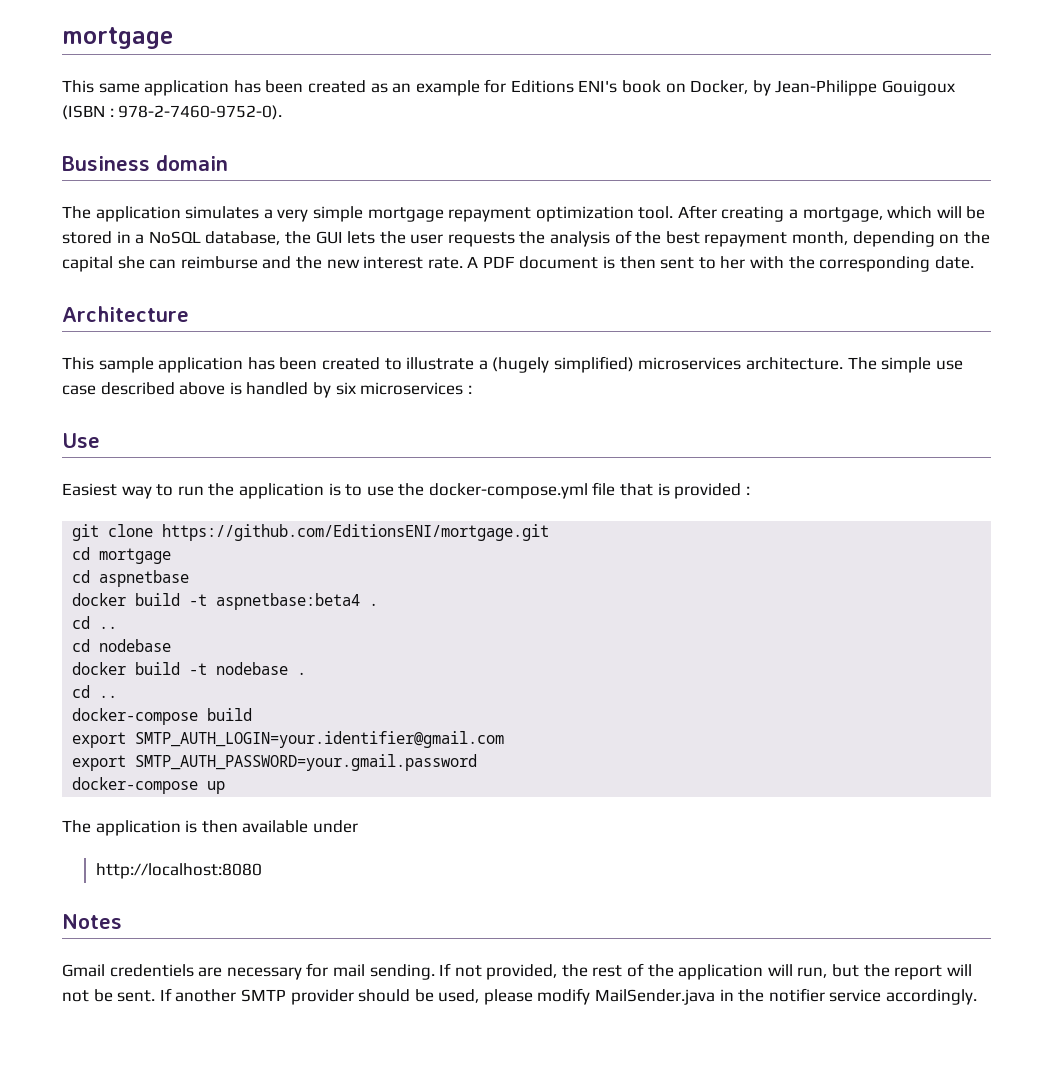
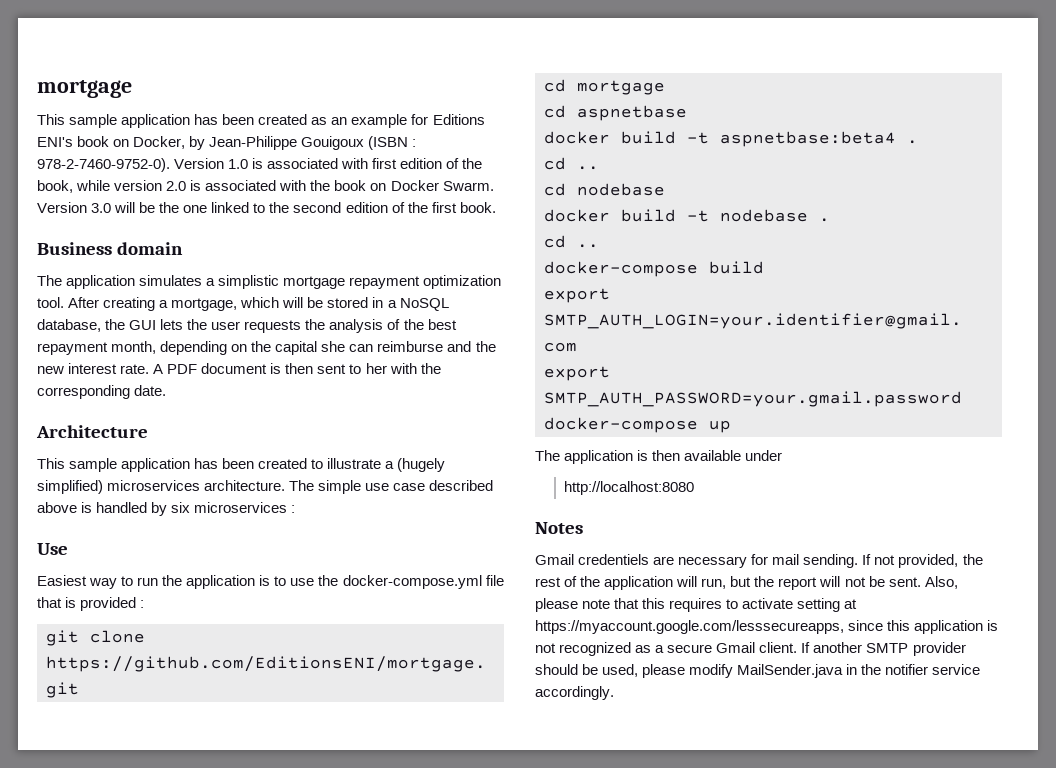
[98,83,140,93] same -> [69,114,118,128] sample
(283, 112) none -> [174,158,483,169] [37,180,494,193] [37,202,496,213] Version 1.0 is associated with first edition of the book, while version 2.0 is associated with the book on Docker Swarm. Version 3.0 will be the one linked to the second edition of the first book.
[277,206,363,222] very simple -> [218,275,280,289] simplistic
(156, 996) none -> [924,576,958,589] [535,598,858,612] [535,620,999,634] [535,642,798,656] Also, please note that this requires to activate setting at https://myaccount.google.com/lesssecureapps, since this application is not recognized as a secure Gmail client.

